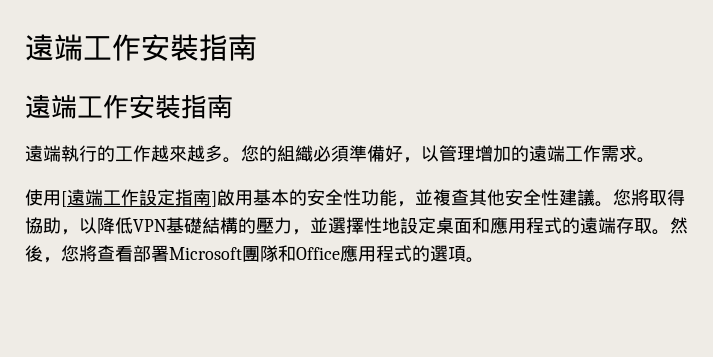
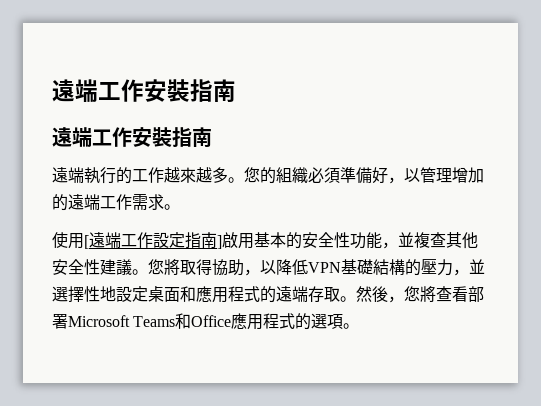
[242,245,278,262] 團隊 -> [133,316,176,327] Teams

